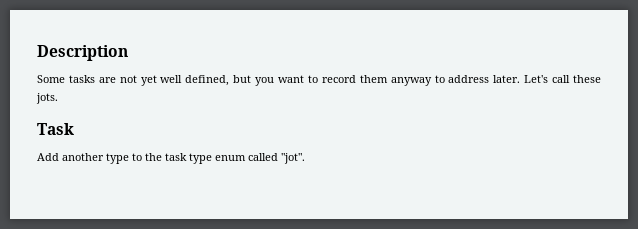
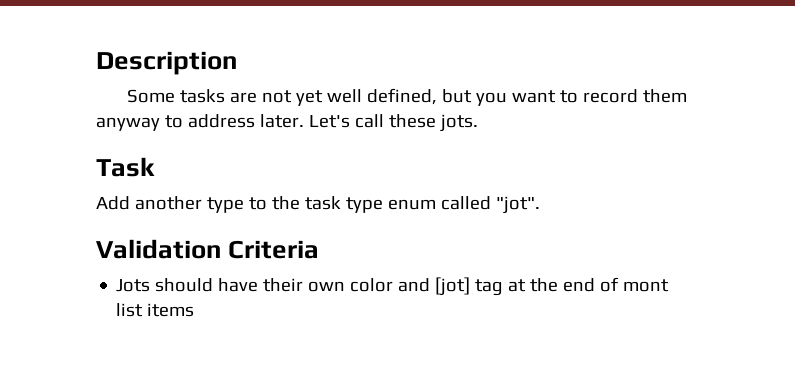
(305, 158) none -> [96,239,320,259] [116,277,670,296] [116,303,195,317] // Validation Criteria // Jots should have their own color and [jot] tag at the end of mont list items

